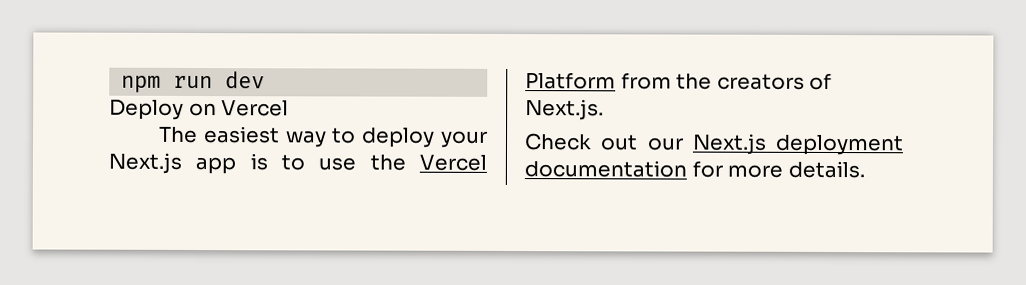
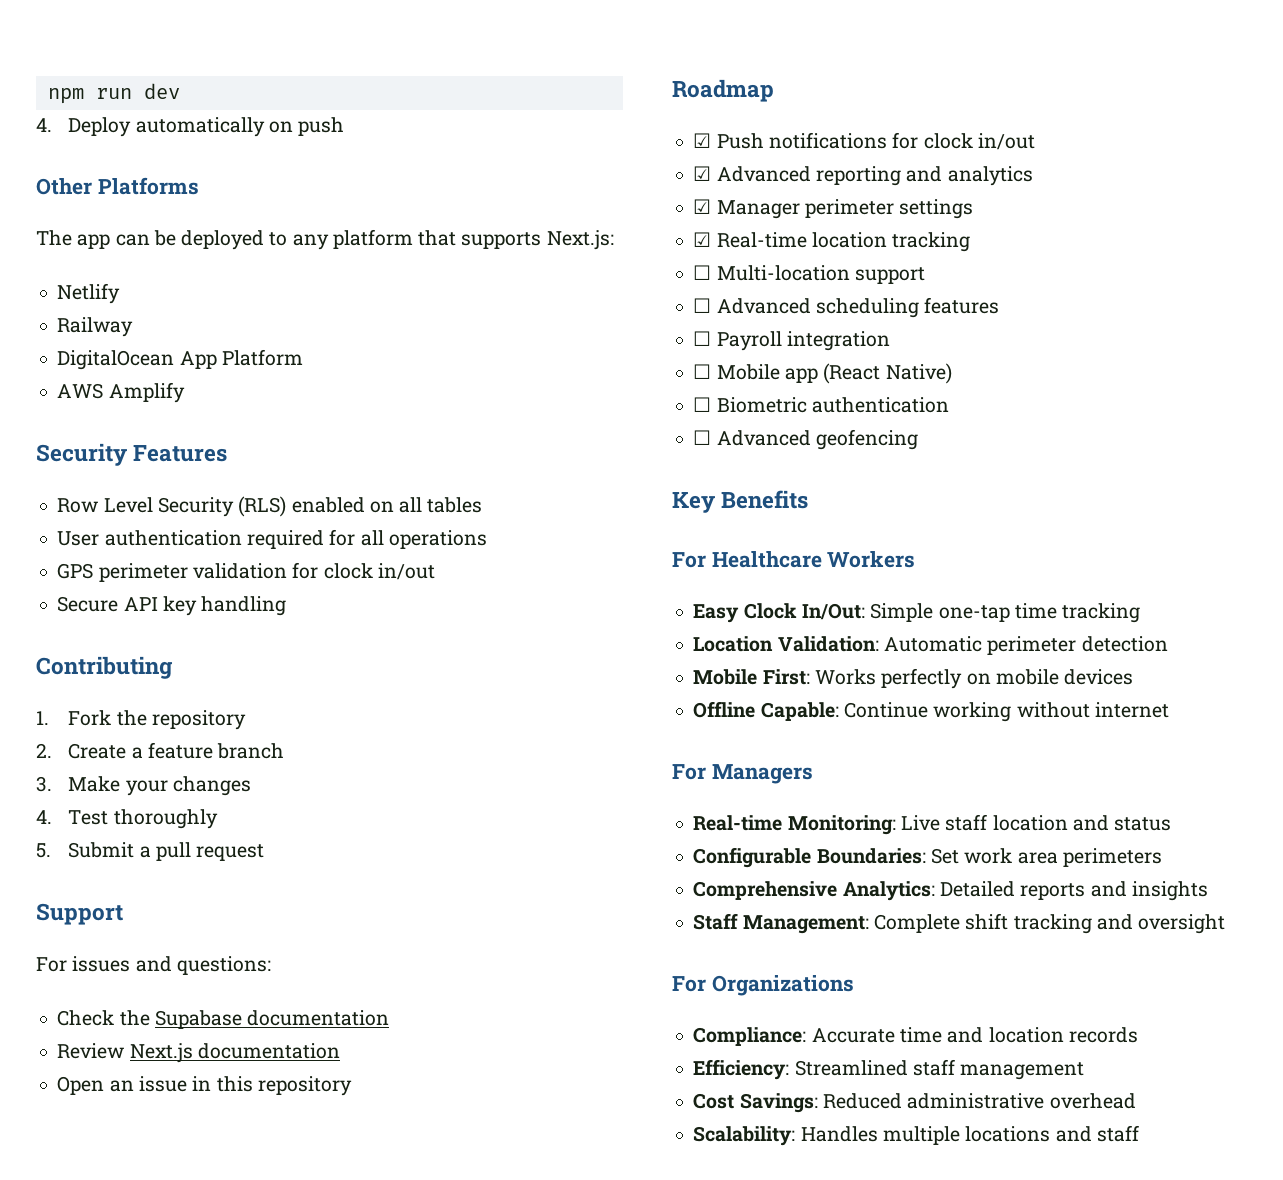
[109,98,290,120] [157,126,489,148] [108,152,487,175] [525,72,833,91] [525,99,604,121] [524,133,904,156] [524,160,865,179] Deploy on Vercel // The easiest way to deploy your Next.js app is to use the Vercel Platform from the creators of Next.js. // Check out our Next.js deployment documentation for more details. -> [36,117,345,137] [36,177,199,195] [36,229,614,250] [57,283,121,304] [57,317,134,337] [57,349,303,370] [57,382,185,403] [36,443,228,466] [57,496,483,517] [57,529,487,549] [57,562,435,582] [57,596,287,616] [36,656,173,679] [36,710,246,730] [36,742,285,759] [36,776,251,796] [36,809,218,829] [36,842,265,861] [36,903,123,925] [36,956,271,975] [57,1010,390,1029] [57,1043,340,1063] [57,1076,352,1096] [672,79,774,102] [693,132,1035,150] [693,166,1033,186] [693,199,974,219] [693,232,971,252] [693,265,925,284] [693,297,1000,318] [693,331,890,351] [693,363,952,384] [693,397,949,413] [693,429,918,450] [672,490,809,513] [672,551,916,568] [693,603,1141,623] [693,636,1168,655] [693,668,1134,689] [693,701,1169,722] [672,764,813,784] [693,814,1172,835] [693,847,1162,868] [693,881,1208,901] [693,913,1226,934] [672,975,854,996] [693,1027,1138,1046] [693,1059,1085,1080] [693,1093,1136,1113] [693,1125,1139,1146] 4. Deploy automatically on push // Other Platforms // The app can be deployed to any platform that supports Next.js: // Netlify // Railway // DigitalOcean App Platform // AWS Amplify // Security Features // Row Level Security (RLS) enabled on all tables // User authentication required for all operations // GPS perimeter validation for clock in/out // Secure API key handling // Contributing // 1. Fork the repository // 2. Create a feature branch // 3. Make your changes // 4. Test thoroughly // 5. Submit a pull request // Support // For issues and questions: // Check the Supabase documentation // Review Next.js documentation // Open an issue in this repository // Roadmap // ☑ Push notifications for clock in/out // ☑ Advanced reporting and analytics // ☑ Manager perimeter settings // ☑ Real-time location tracking // ☐ Multi-location support // ☐ Advanced scheduling features // ☐ Payroll integration // ☐ Mobile app (React Native) // ☐ Biometric authentication // ☐ Advanced geofencing // Key Benefits // For Healthcare Workers // Easy Clock In/Out: Simple one-tap time tracking // Location Validation: Automatic perimeter detection // Mobile First: Works perfectly on mobile devices // Offline Capable: Continue working without internet // For Managers // Real-time Monitoring: Live staff location and status // Configurable Boundaries: Set work area perimeters // Comprehensive Analytics: Detailed reports and insights // Staff Management: Complete shift tracking and oversight // For Organizations // Compliance: Accurate time and location records // Efficiency: Streamlined staff management // Cost Savings: Reduced administrative overhead // Scalability: Handles multiple locations and staff

